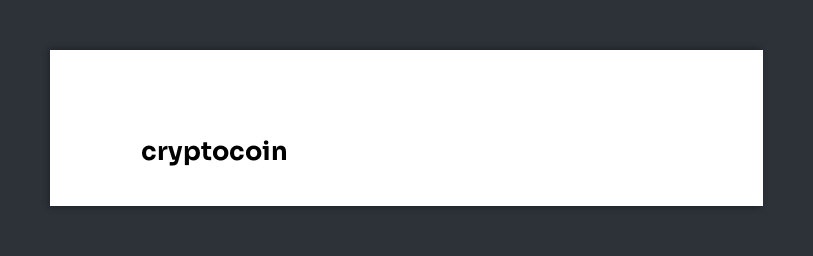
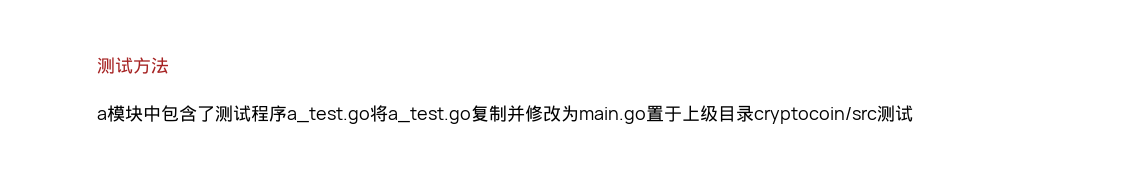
[141,140,288,166] cryptocoin -> [97,57,169,74] [97,105,913,124] 测试方法 // a模块中包含了测试程序a_test.go将a_test.go复制并修改为main.go置于上级目录cryptocoin/src测试

